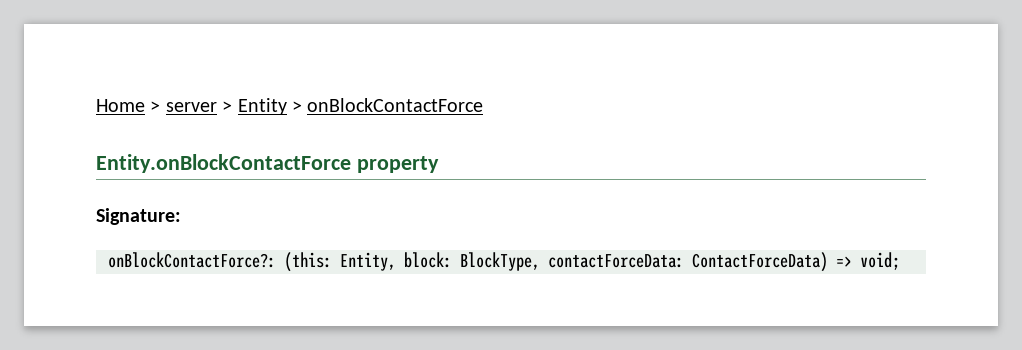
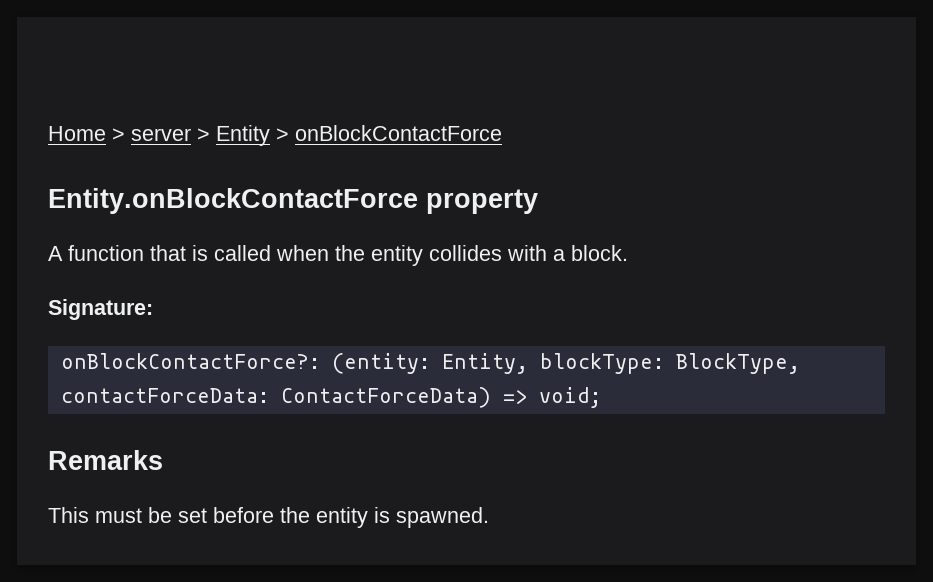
(439, 164) none -> [48,245,628,266] // A function that is called when the entity collides with a block.
[284,252,452,272] (this: Entity, block: -> [331,353,664,374] (entity: Entity, blockType:
(900, 261) none -> [48,450,163,470] [48,507,489,528] // Remarks // This must be set before the entity is spawned.

